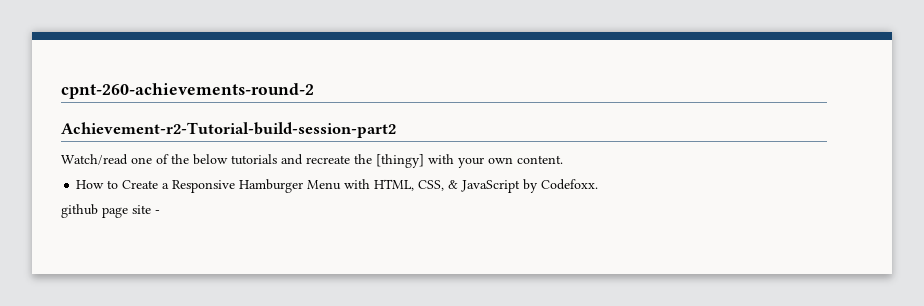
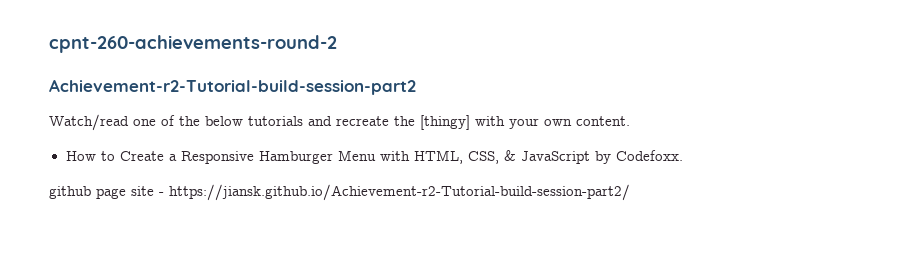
(160, 212) none -> [169,184,630,201] https://jiansk.github.io/Achievement-r2-Tutorial-build-session-part2/

